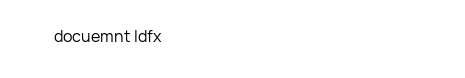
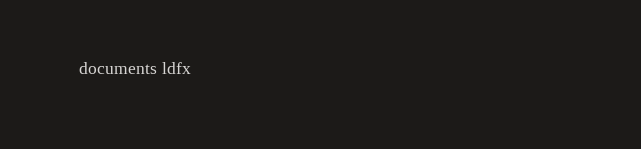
[54,30,130,42] docuemnt -> [79,62,157,74] documents

